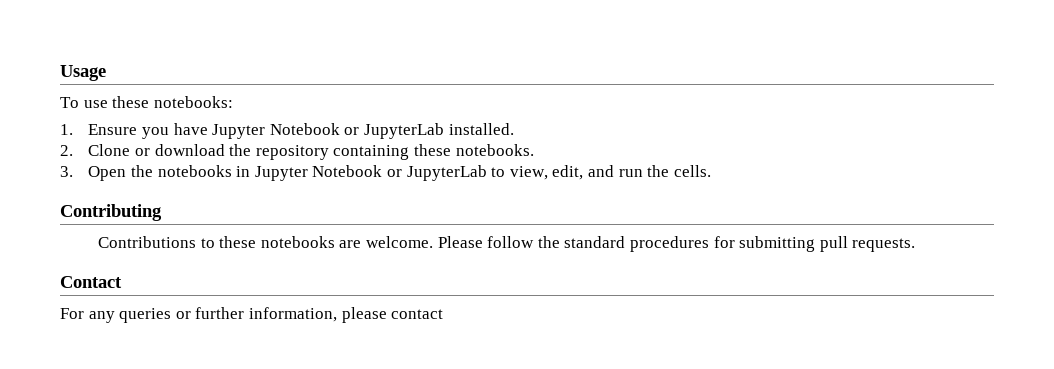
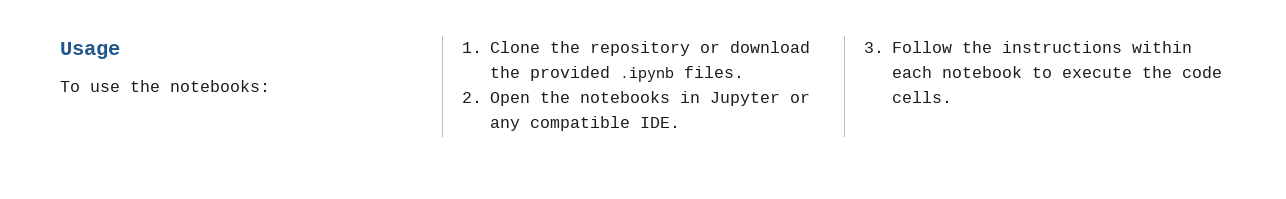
[112,96,150,108] these -> [130,80,160,92] the
[88,123,514,139] [60,144,534,160] [60,166,73,177] Ensure you have Jupyter Notebook or JupyterLab installed. // 2. Clone or download the repository containing these notebooks. // 3. -> [490,41,811,56] [490,66,745,82] [462,92,482,103] Clone the repository or download the provided .ipynb files. // 2.
[312,165,711,181] [60,204,162,221] [98,236,916,252] [60,276,122,288] [60,307,444,323] Notebook or JupyterLab to view, edit, and run the cells. // Contributing // Contributions to these notebooks are welcome. Please follow the standard procedures for submitting pull requests. // Contact // For any queries or further information, please contact -> [790,93,811,103] [490,116,681,131] [864,41,1193,53] [892,66,1223,78] [892,91,953,103] or any compatible IDE. // 3. Follow the instructions within each notebook to execute the code cells.

